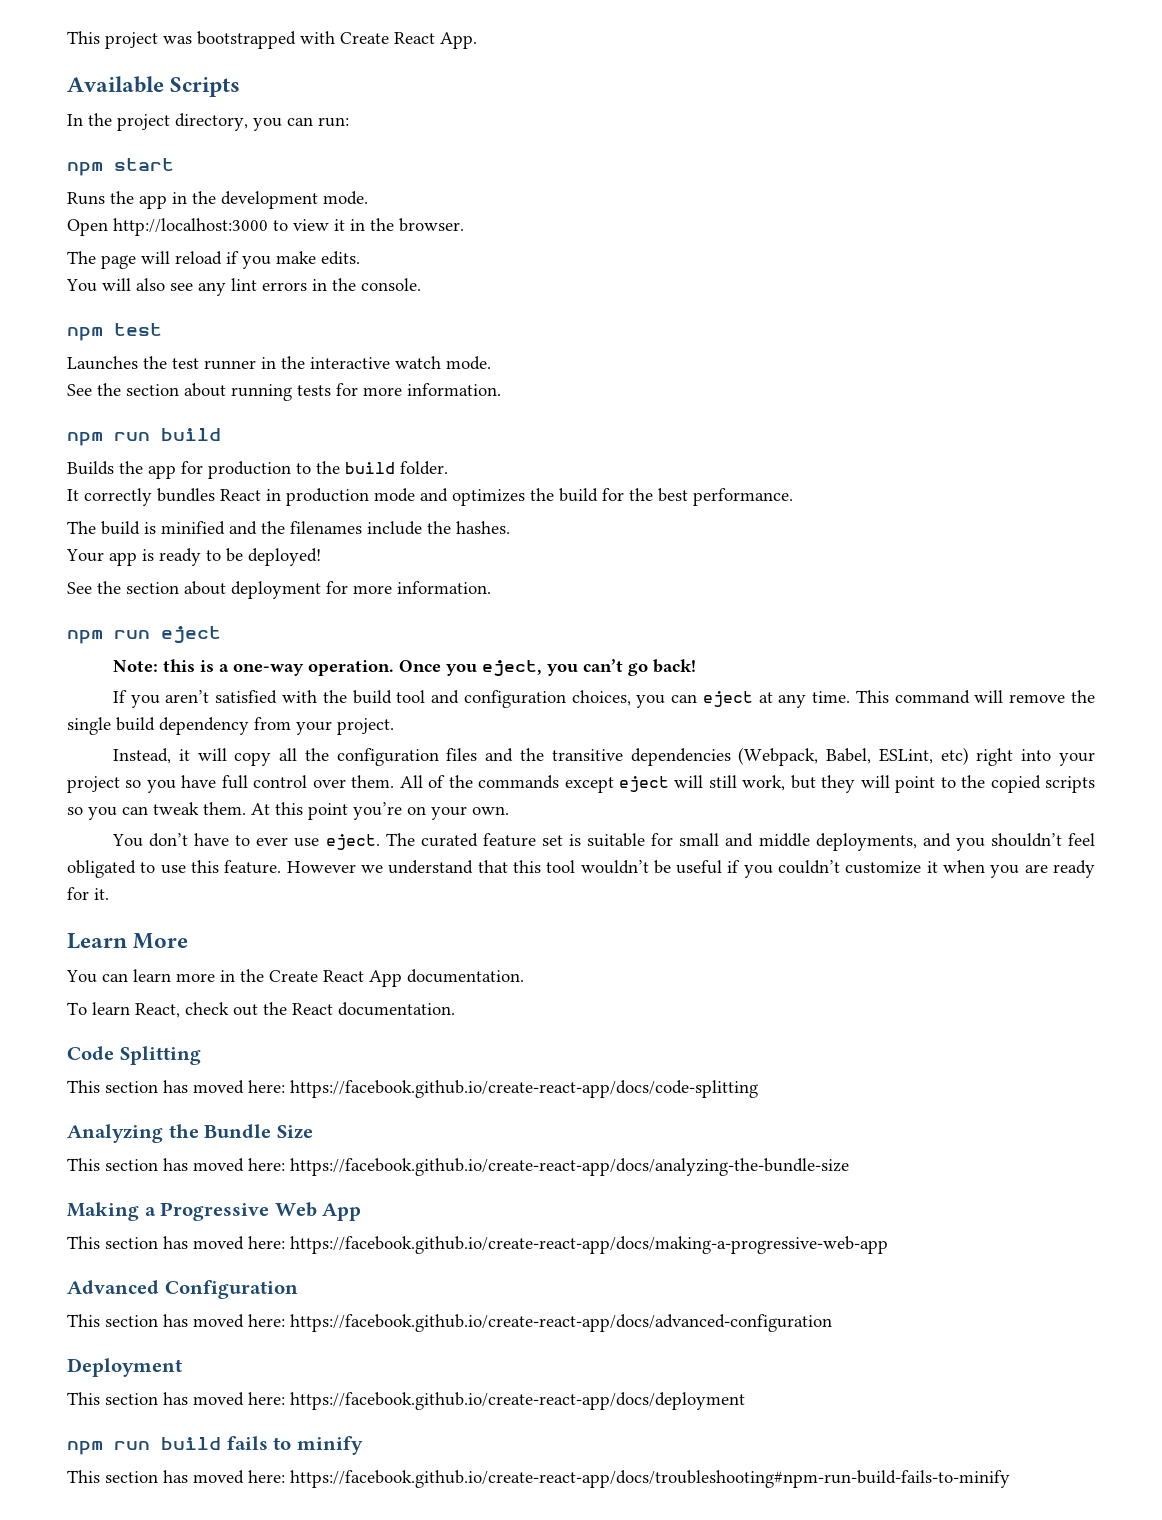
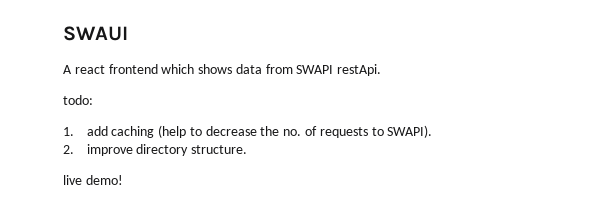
[67,31,477,49] [67,76,241,97] [67,113,349,131] [67,158,174,176] [67,191,368,209] [67,218,464,236] [67,251,360,269] [66,278,421,296] [67,323,162,341] [67,356,491,370] [67,383,501,401] [67,428,221,446] [67,461,448,479] [67,488,793,506] [67,521,510,535] [66,548,321,566] [67,581,491,599] [67,626,221,644] [112,659,696,676] [112,690,1096,708] [67,717,394,735] [112,747,1096,766] [67,775,1096,793] [67,802,509,820] [111,833,1095,851] [67,860,1096,878] [67,887,109,900] [67,933,189,949] [66,969,524,987] [67,1002,455,1018] [67,1046,201,1065] [67,1080,758,1098] [67,1124,313,1143] [67,1158,849,1176] [67,1202,362,1221] [67,1236,888,1254] [67,1280,298,1299] [67,1314,832,1332] [67,1358,182,1377] [67,1392,745,1410] [67,1436,363,1455] [67,1470,1010,1488] This project was bootstrapped with Create React App. // Available Scripts // In the project directory, you can run: // npm start // Runs the app in the development mode. // Open http://localhost:3000 to view it in the browser. // The page will reload if you make edits. // You will also see any lint errors in the console. // npm test // Launches the test runner in the interactive watch mode. // See the section about running tests for more information. // npm run build // Builds the app for production to the build folder. // It correctly bundles React in production mode and optimizes the build for the best performance. // The build is minified and the filenames include the hashes. // Your app is ready to be deployed! // See the section about deployment for more information. // npm run eject // Note: this is a one-way operation. Once you eject, you can’t go back! // If you aren’t satisfied with the build tool and configuration choices, you can eject at any time. This command will remove the single build dependency from your project. // Instead, it will copy all the configuration files and the transitive dependencies (Webpack, Babel, ESLint, etc) right into your project so you have full control over them. All of the commands except eject will still work, but they will point to the copied scripts so you can tweak them. At this point you’re on your own. // You don’t have to ever use eject. The curated feature set is suitable for small and middle deployments, and you shouldn’t feel obligated to use this feature. However we understand that this tool wouldn’t be useful if you couldn’t customize it when you are ready for it. // Learn More // You can learn more in the Create React App documentation. // To learn React, check out the React documentation. // Code Splitting // This section has moved here: https://facebook.github.io/create-react-app/docs/code-splitting // Analyzing the Bundle Size // This section has moved here: https://facebook.github.io/create-react-app/docs/analyzing-the-bundle-size // Making a Progressive Web App // This section has moved here: https://facebook.github.io/create-react-app/docs/making-a-progressive-web-app // Advanced Configuration // This section has moved here: https://facebook.github.io/create-react-app/docs/advanced-configuration // Deployment // This section has moved here: https://facebook.github.io/create-react-app/docs/deployment // npm run build fails to minify // This section has moved here: https://facebook.github.io/create-react-app/docs/troubleshooting#npm-run-build-fails-to-minify -> [63,26,128,41] [63,64,382,76] [63,95,93,105] [63,125,433,138] [63,144,248,156] [63,175,123,185] SWAUI // A react frontend which shows data from SWAPI restApi. // todo: // 1. add caching (help to decrease the no. of requests to SWAPI). // 2. improve directory structure. // live demo!

